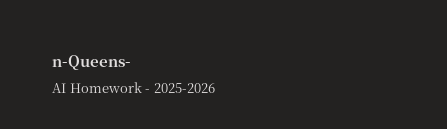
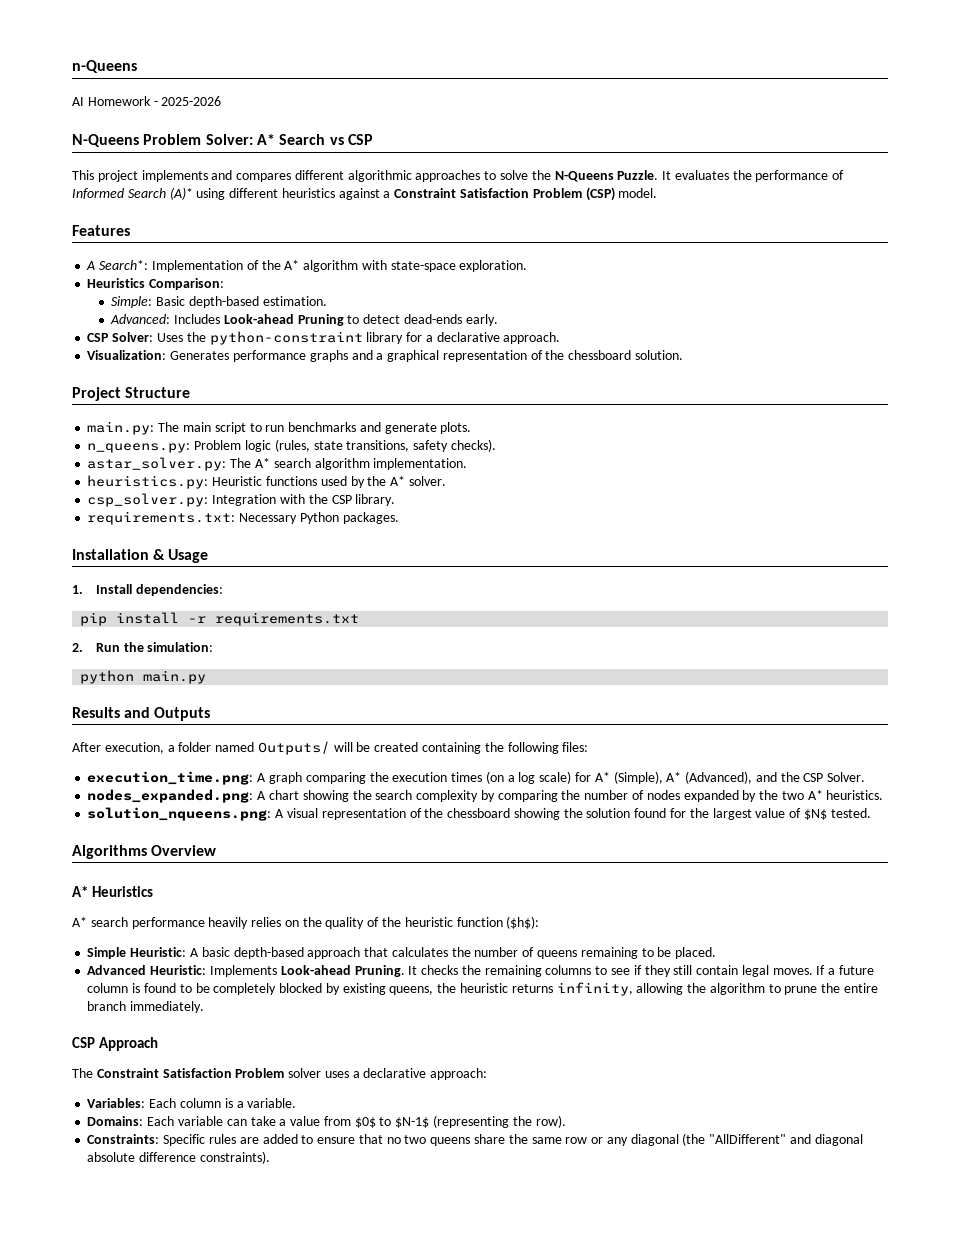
[52,55,131,70] n-Queens- -> [72,60,137,73] n-Queens
(215, 88) none -> [72,134,373,147] [72,170,845,182] [72,187,658,201] [72,225,130,236] [86,260,528,272] [87,278,225,290] [111,296,327,308] [110,314,498,326] [87,331,561,345] [87,350,683,362] [72,387,191,401] [87,421,472,435] [87,439,496,453] [87,457,468,471] [87,475,446,489] [87,493,396,507] [87,511,399,525] [72,549,209,563] [72,584,223,596] [80,612,360,626] [72,642,214,652] [80,670,207,684] [72,707,211,721] [72,741,589,755] [87,771,866,785] [87,789,884,803] [87,807,871,821] [72,845,217,859] [72,886,153,897] [72,916,540,929] [87,947,717,959] [87,965,874,977] [87,982,878,996] [87,1001,205,1013] [72,1037,158,1051] [72,1068,488,1080] [87,1098,297,1108] [87,1115,566,1128] [87,1133,863,1146] [87,1151,270,1164] // N-Queens Problem Solver: A* Search vs CSP // This project implements and compares different algorithmic approaches to solve the N-Queens Puzzle. It evaluates the performance of Informed Search (A)* using different heuristics against a Constraint Satisfaction Problem (CSP) model. // Features // A Search*: Implementation of the A* algorithm with state-space exploration. // Heuristics Comparison: // Simple: Basic depth-based estimation. // Advanced: Includes Look-ahead Pruning to detect dead-ends early. // CSP Solver: Uses the python-constraint library for a declarative approach. // Visualization: Generates performance graphs and a graphical representation of the chessboard solution. // Project Structure // main.py: The main script to run benchmarks and generate plots. // n_queens.py: Problem logic (rules, state transitions, safety checks). // astar_solver.py: The A* search algorithm implementation. // heuristics.py: Heuristic functions used by the A* solver. // csp_solver.py: Integration with the CSP library. // requirements.txt: Necessary Python packages. // Installation & Usage // 1. Install dependencies: // pip install -r requirements.txt // 2. Run the simulation: // python main.py // Results and Outputs // After execution, a folder named Outputs/ will be created containing the following files: // execution_time.png: A graph comparing the execution times (on a log scale) for A* (Simple), A* (Advanced), and the CSP Solver. // nodes_expanded.png: A chart showing the search complexity by comparing the number of nodes expanded by the two A* heuristics. // solution_nqueens.png: A visual representation of the chessboard showing the solution found for the largest value of $N$ tested. // Algorithms Overview // A* Heuristics // A* search performance heavily relies on the quality of the heuristic function ($h$): // Simple Heuristic: A basic depth-based approach that calculates the number of queens remaining to be placed. // Advanced Heuristic: Implements Look-ahead Pruning. It checks the remaining columns to see if they still contain legal moves. If a future column is found to be completely blocked by existing queens, the heuristic returns infinity, allowing the algorithm to prune the entire branch immediately. // CSP Approach // The Constraint Satisfaction Problem solver uses a declarative approach: // Variables: Each column is a variable. // Domains: Each variable can take a value from $0$ to $N-1$ (representing the row). // Constraints: Specific rules are added to ensure that no two queens share the same row or any diagonal (the "AllDifferent" and diagonal absolute difference constraints).

